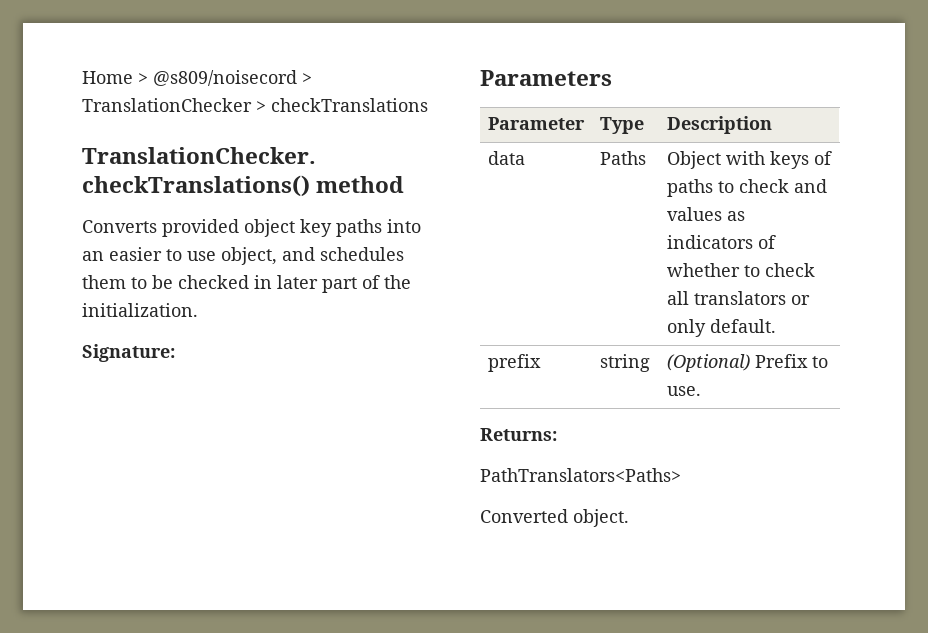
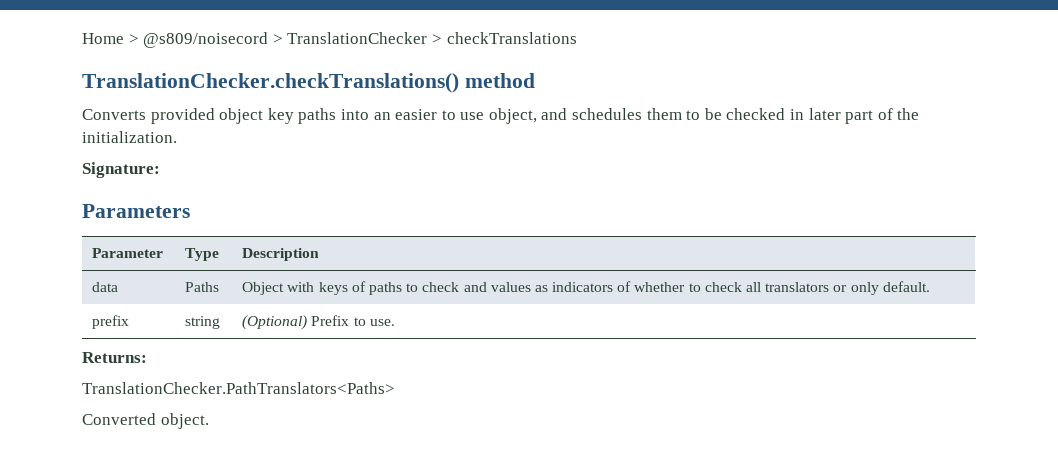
[480,468,681,482] PathTranslators<Paths> -> [82,382,395,394] TranslationChecker.PathTranslators<Paths>

